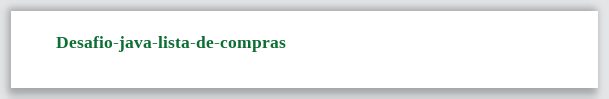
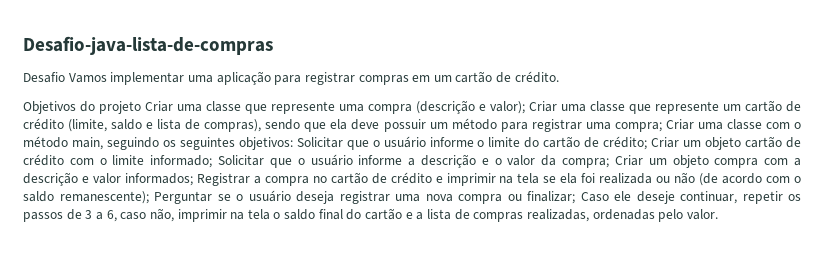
(286, 44) none -> [23,71,559,85] [23,100,801,114] [23,118,801,132] [23,136,802,150] [23,154,802,168] [23,172,802,186] [23,190,801,204] [23,208,718,222] // Desafio Vamos implementar uma aplicação para registrar compras em um cartão de crédito. // Objetivos do projeto Criar uma classe que represente uma compra (descrição e valor); Criar uma classe que represente um cartão de crédito (limite, saldo e lista de compras), sendo que ela deve possuir um método para registrar uma compra; Criar uma classe com o método main, seguindo os seguintes objetivos: Solicitar que o usuário informe o limite do cartão de crédito; Criar um objeto cartão de crédito com o limite informado; Solicitar que o usuário informe a descrição e o valor da compra; Criar um objeto compra com a descrição e valor informados; Registrar a compra no cartão de crédito e imprimir na tela se ela foi realizada ou não (de acordo com o saldo remanescente); Perguntar se o usuário deseja registrar uma nova compra ou finalizar; Caso ele deseje continuar, repetir os passos de 3 a 6, caso não, imprimir na tela o saldo final do cartão e a lista de compras realizadas, ordenadas pelo valor.

